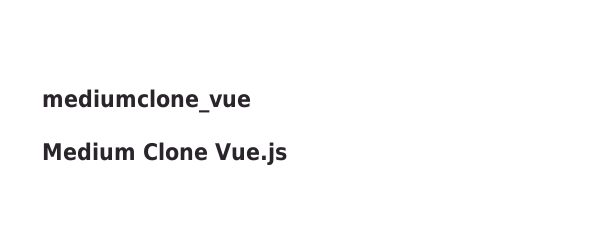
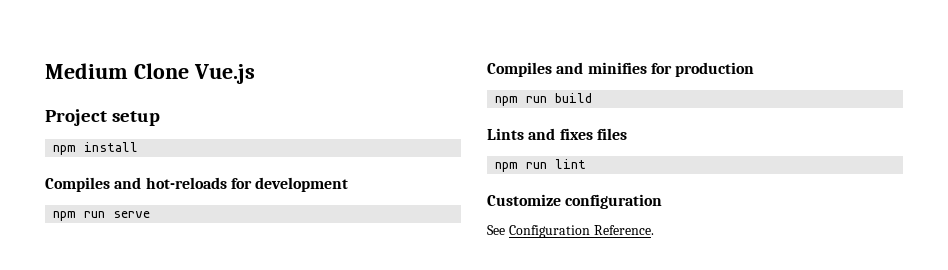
[42,89,251,113] mediumclone_vue // -> (45, 71) none
(287, 153) none -> [45,109,161,126] [53,142,139,155] [45,177,349,192] [53,211,151,221] [487,62,755,77] [495,93,593,106] [487,128,627,140] [495,159,587,172] [487,194,663,209] [487,225,654,238] // Project setup // npm install // Compiles and hot-reloads for development // npm run serve // Compiles and minifies for production // npm run build // Lints and fixes files // npm run lint // Customize configuration // See Configuration Reference.

